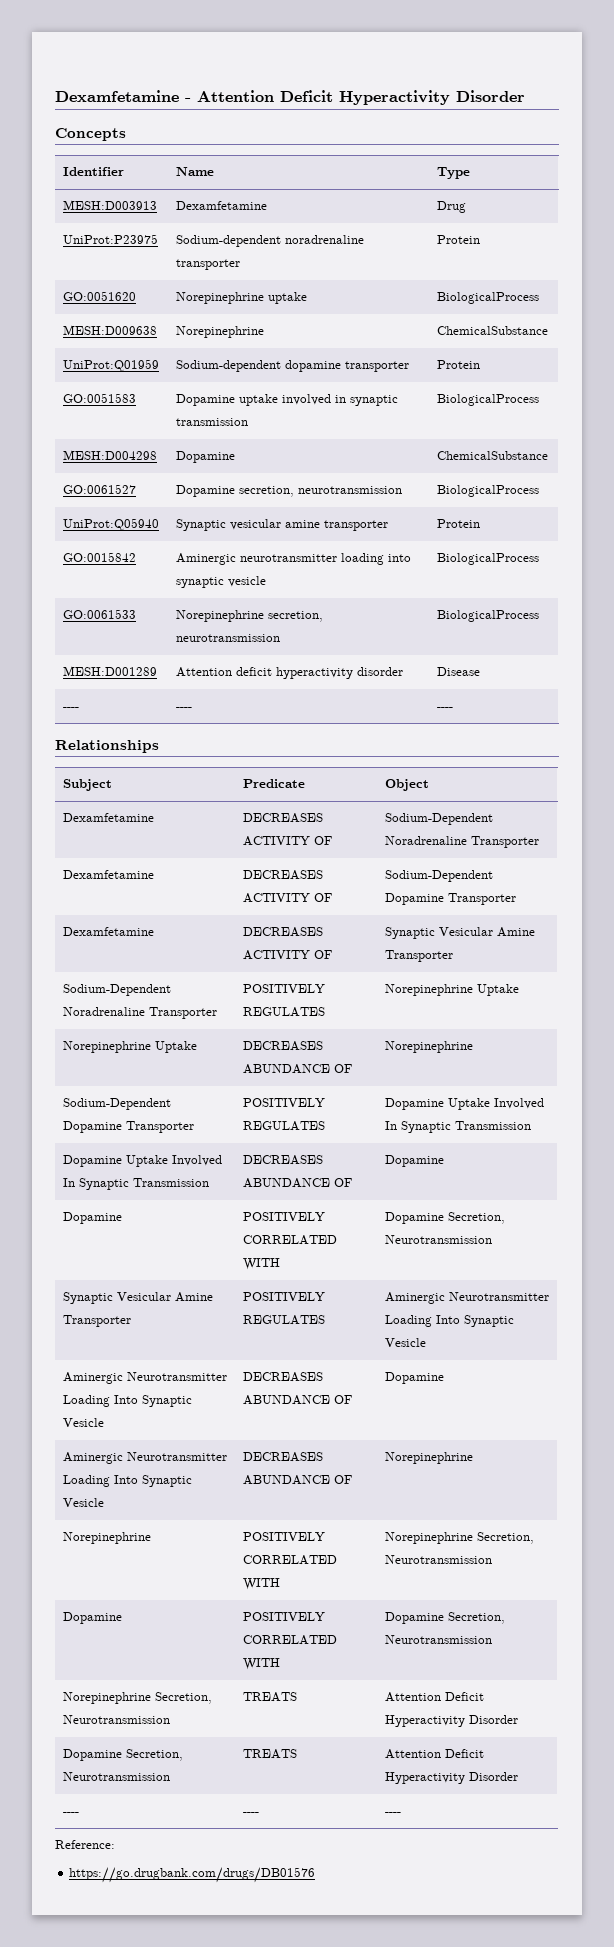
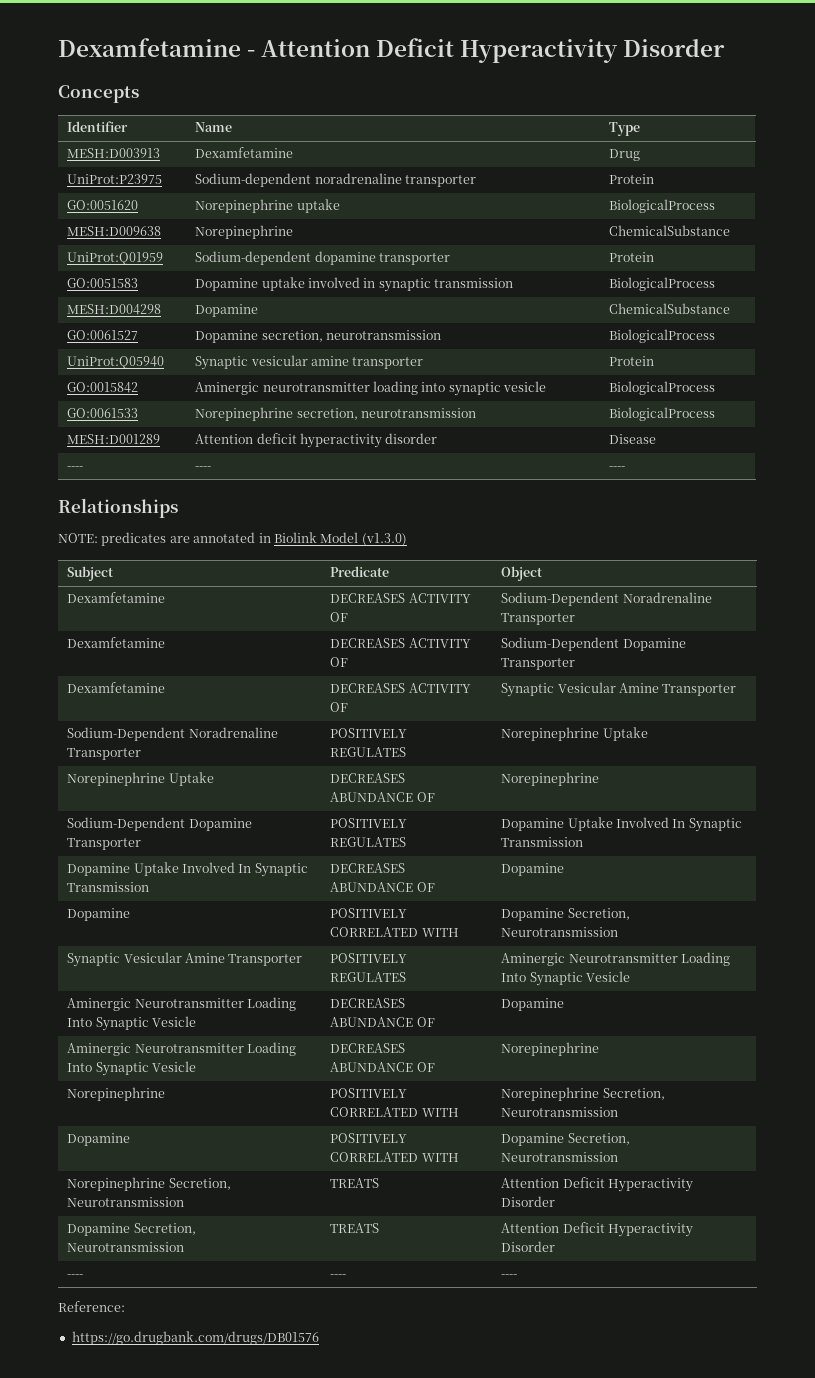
(159, 746) none -> [58,532,407,546] // NOTE: predicates are annotated in Biolink Model (v1.3.0)

